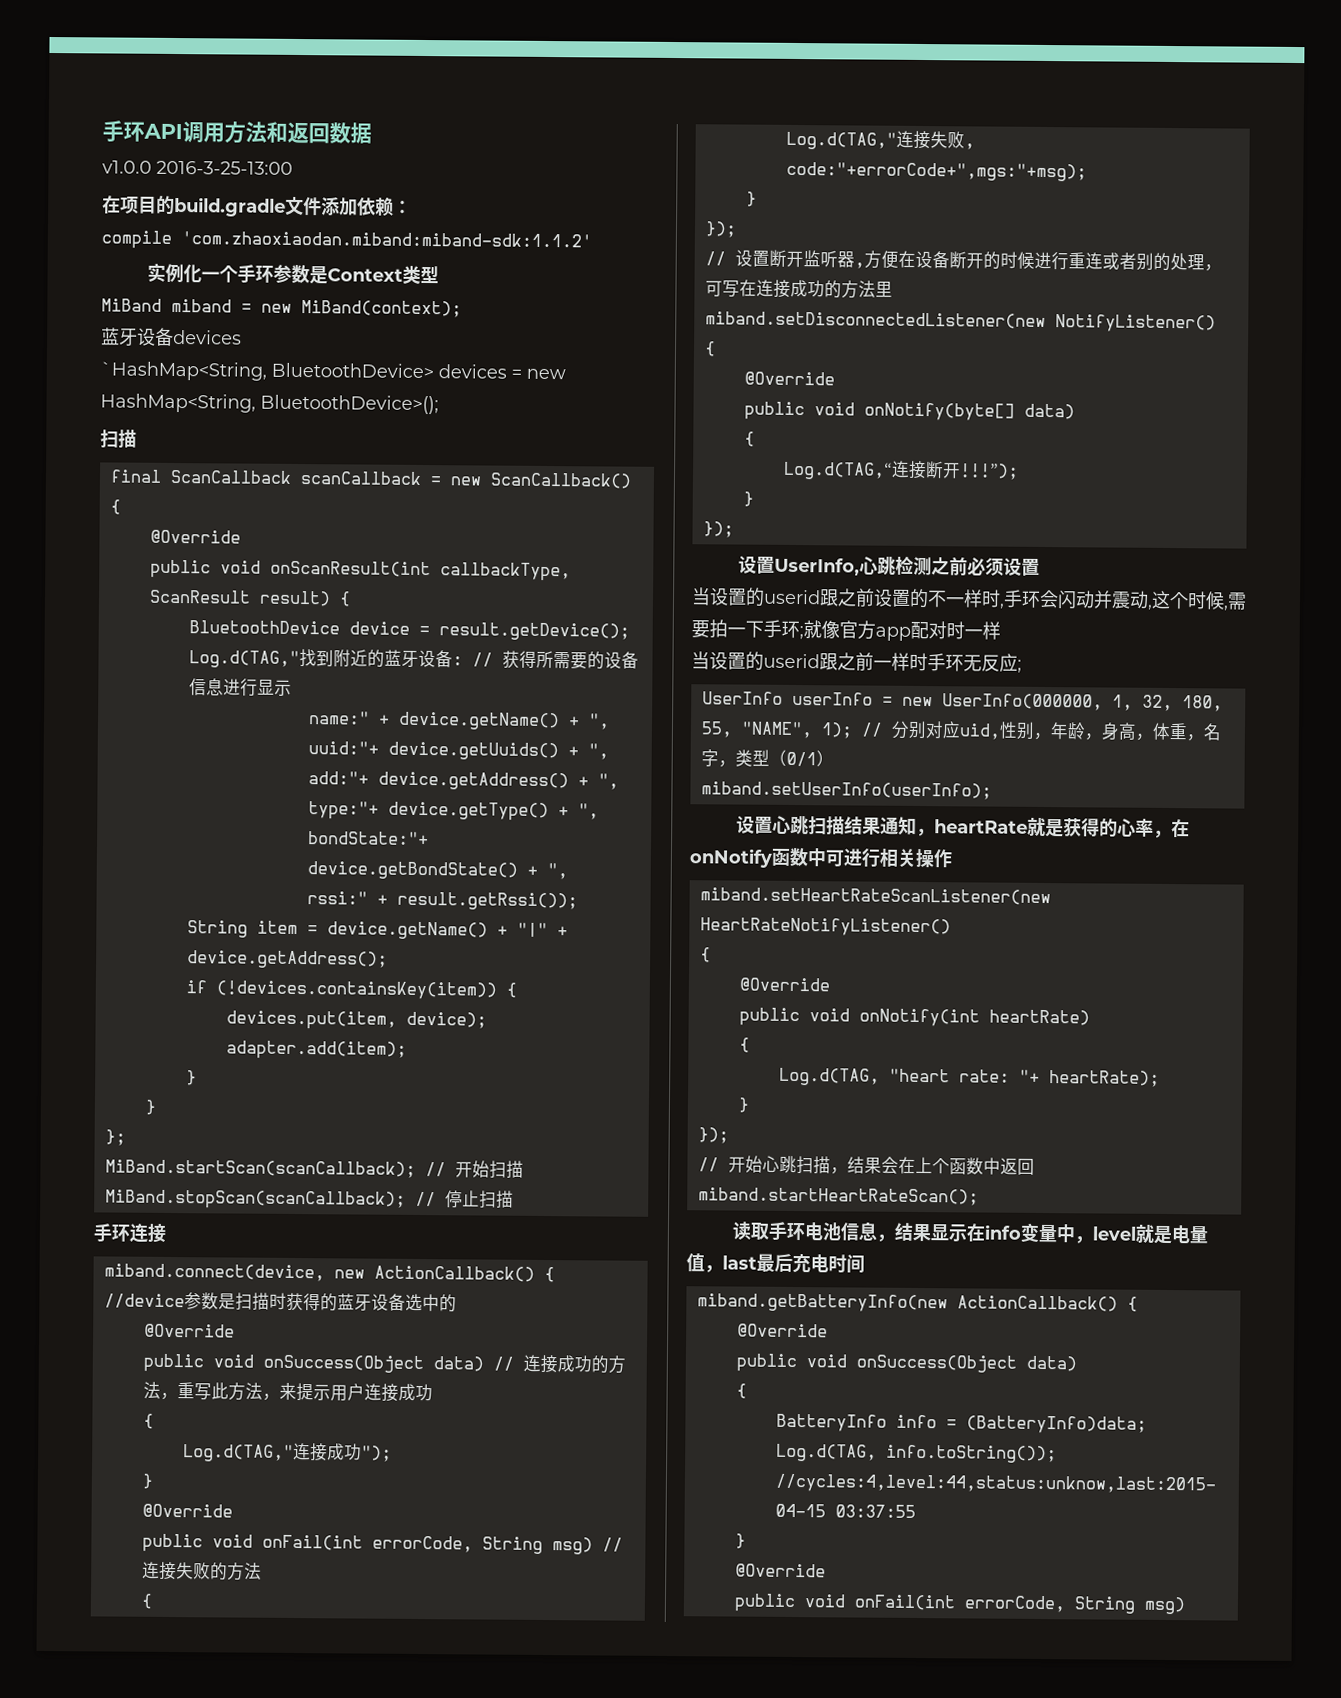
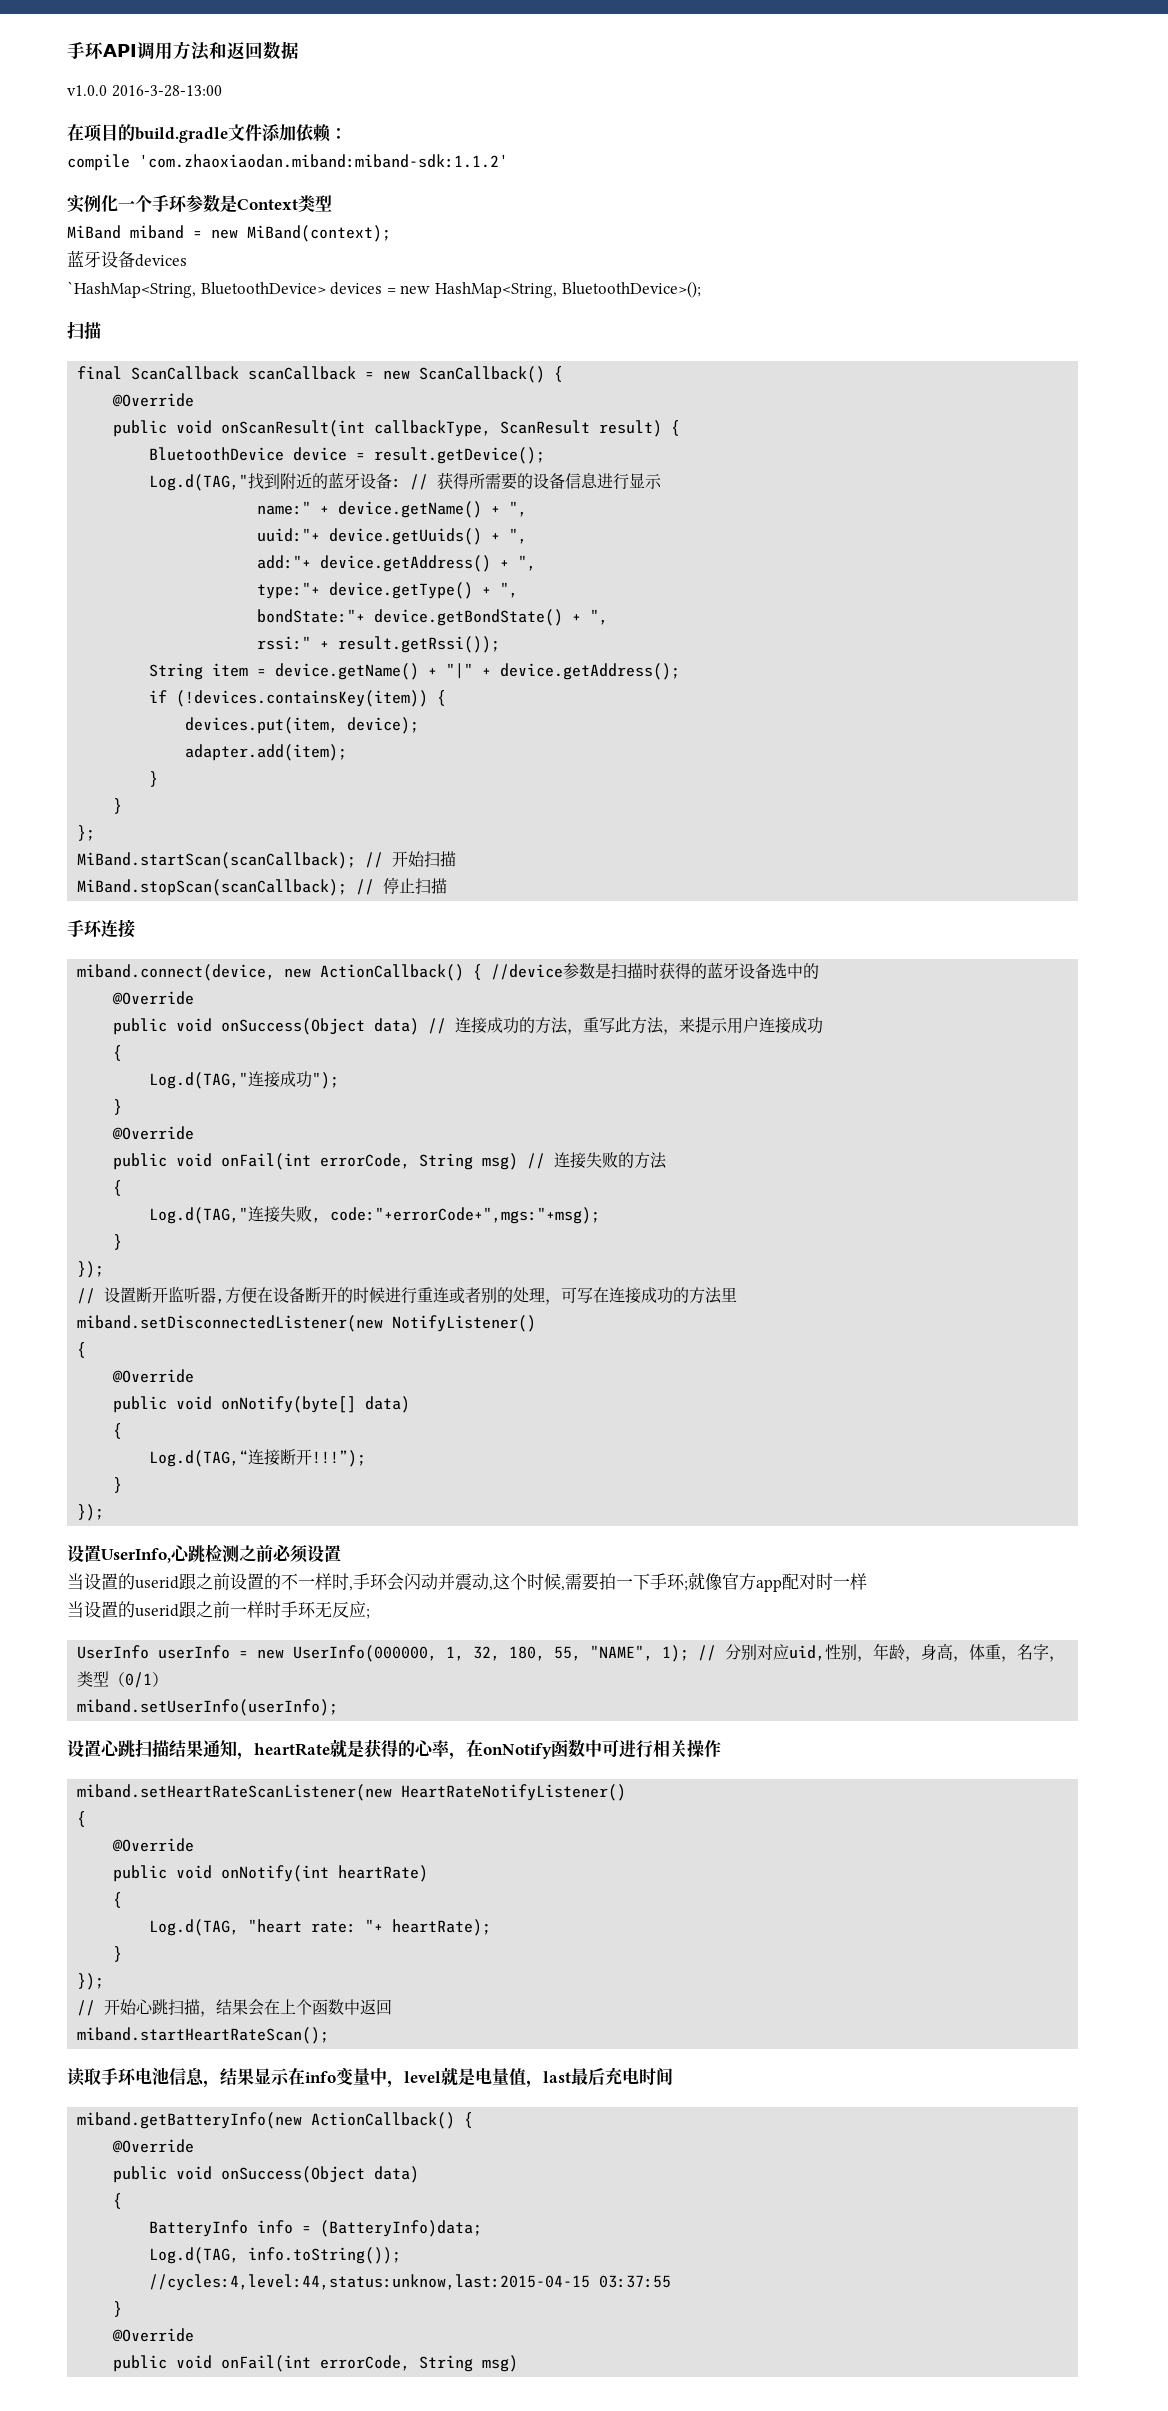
[156,160,293,175] 2016-3-25-13:00 -> [111,85,222,97] 2016-3-28-13:00

